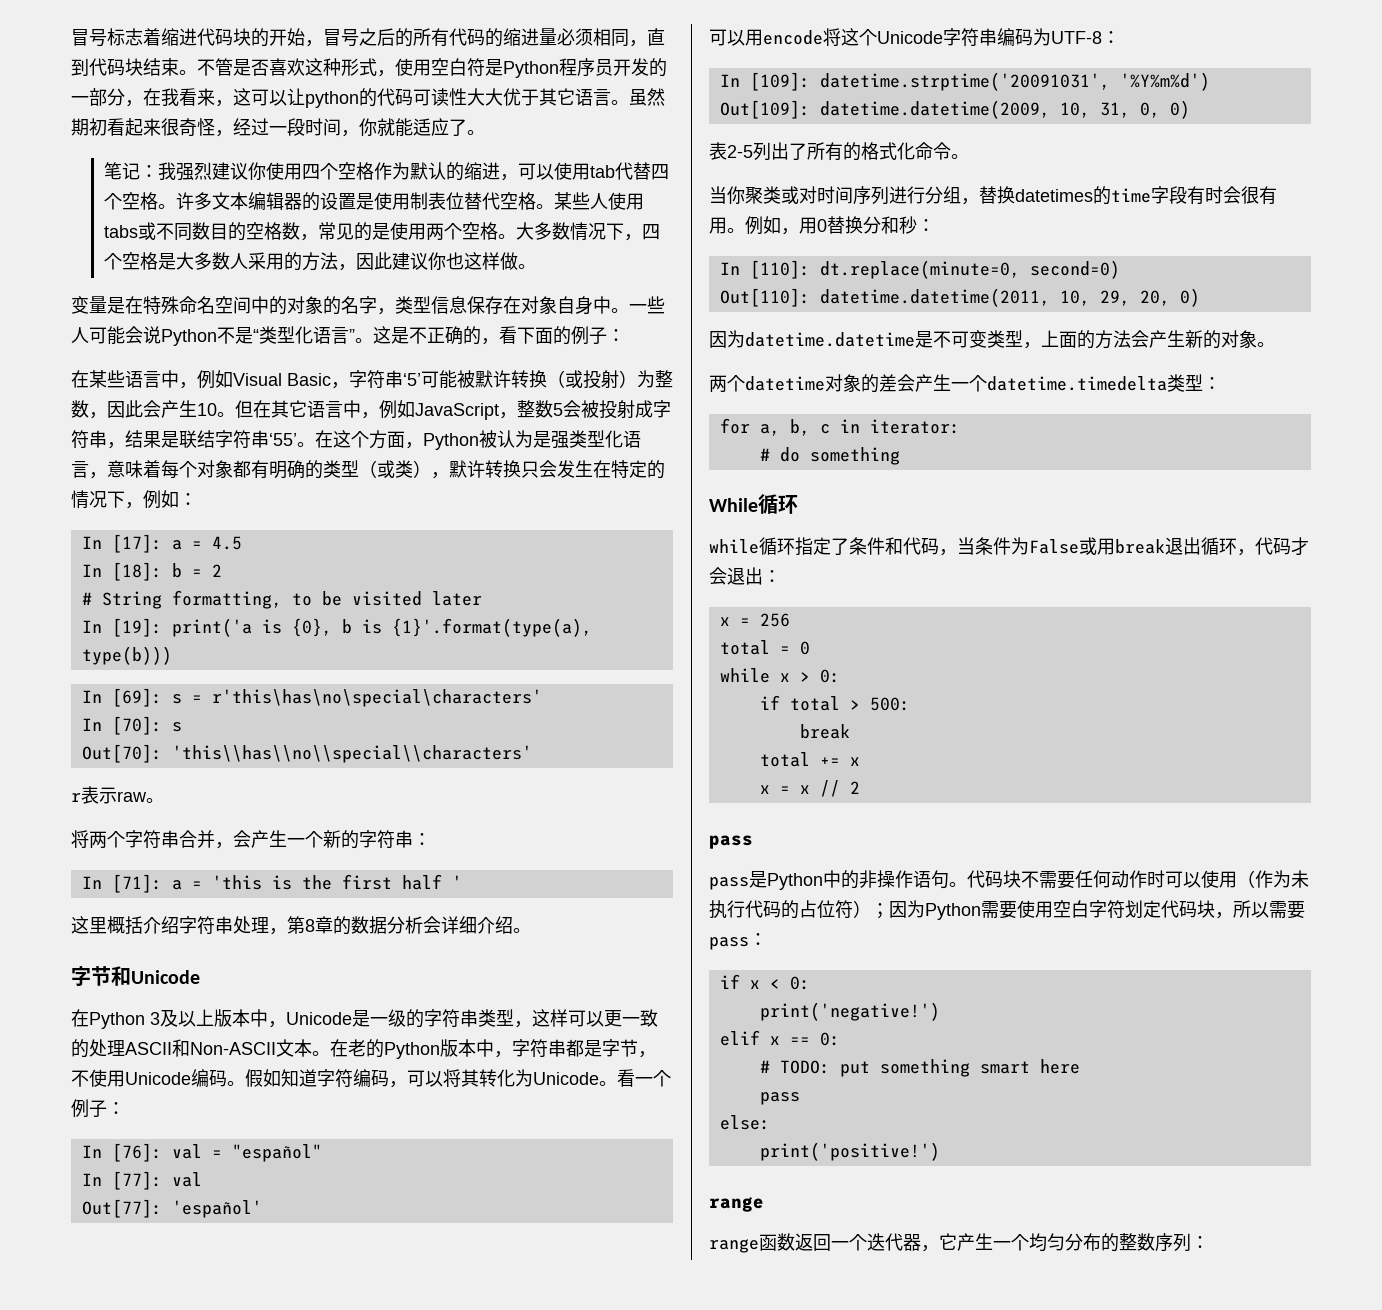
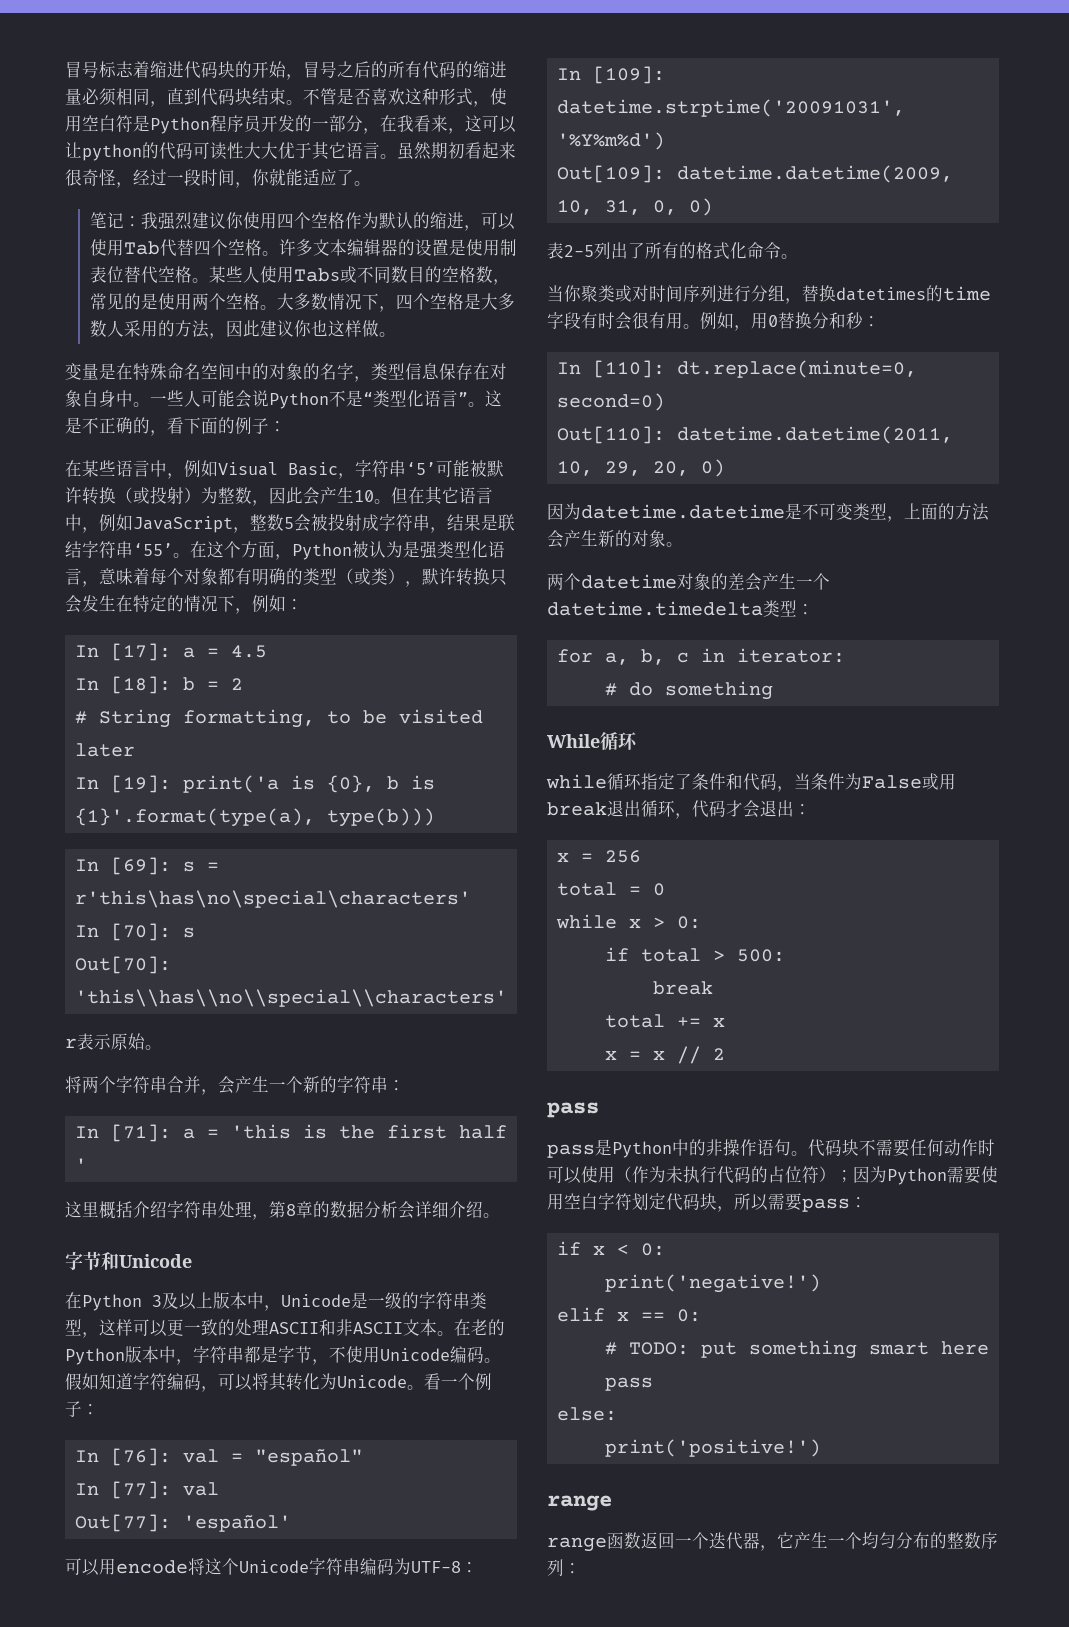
[590,165,616,178] tab -> [123,241,160,255] Tab
[104,225,139,238] tabs -> [293,268,340,282] Tabs
[117,791,147,802] raw -> [111,1033,145,1050] 原始
[190,1042,276,1055] Non-ASCII -> [336,1319,403,1336] 非ASCII

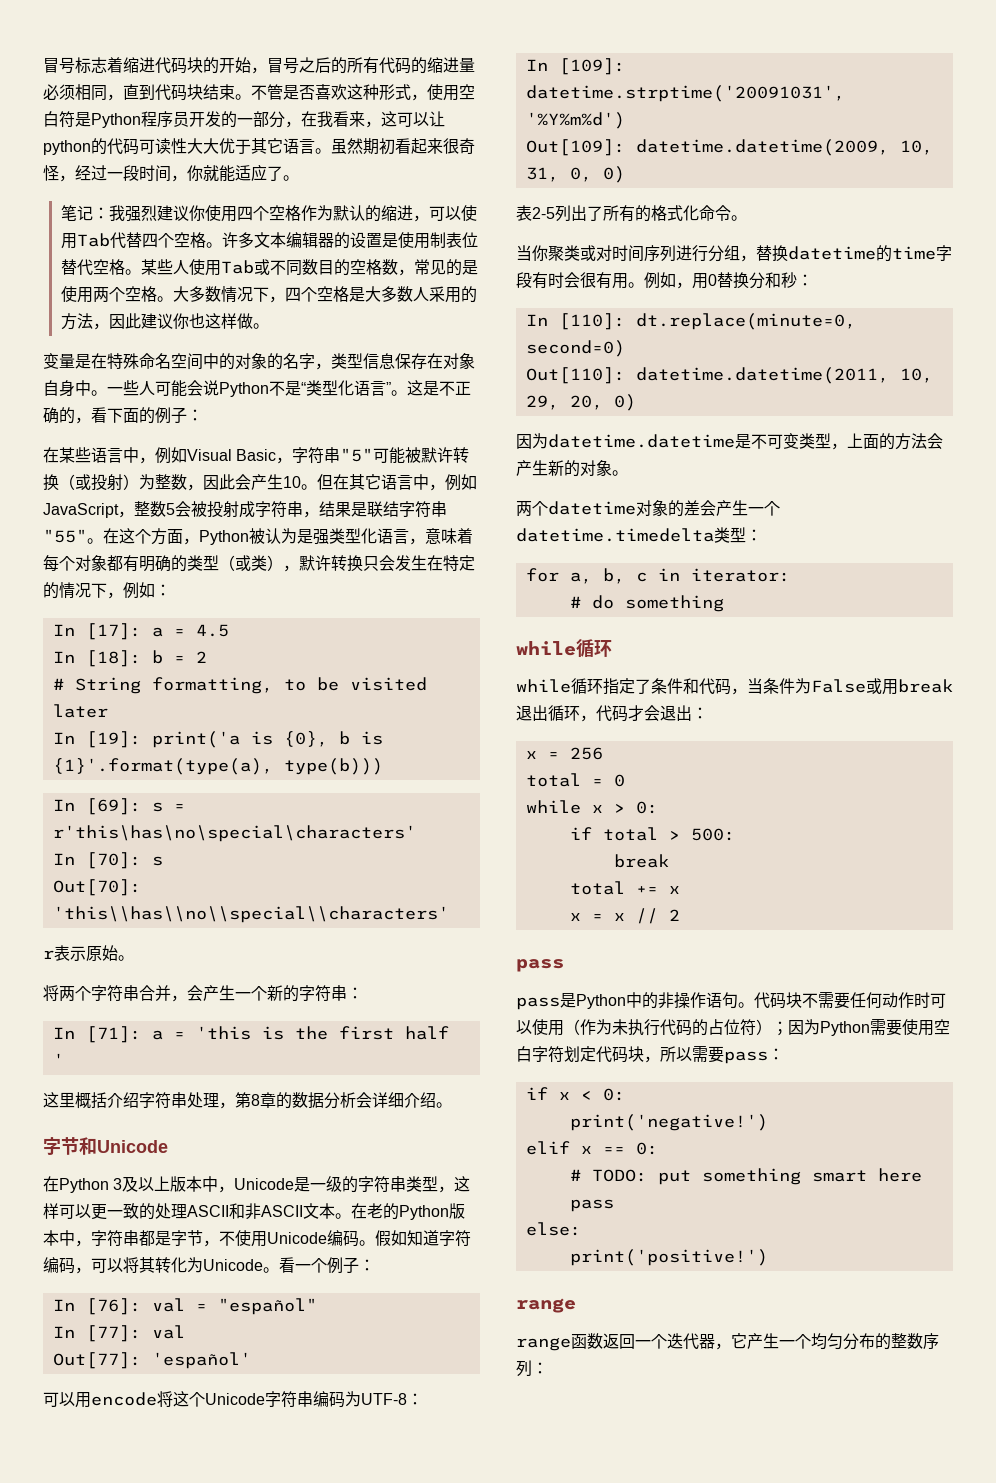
[293,268,340,282] Tabs -> [220,260,254,274] Tab
[406,462,436,475] ‘5’ -> [340,448,374,462] "5"
[133,543,173,556] ‘55’ -> [43,529,87,543] "55"
[836,287,926,301] datetimes -> [788,246,876,260] datetime
[547,734,600,748] While -> [516,641,576,656] while

